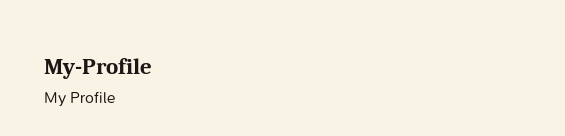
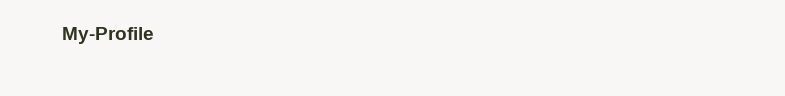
[44,91,117,107] // My Profile -> (154, 35) none

